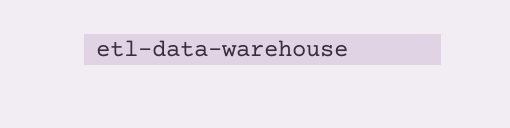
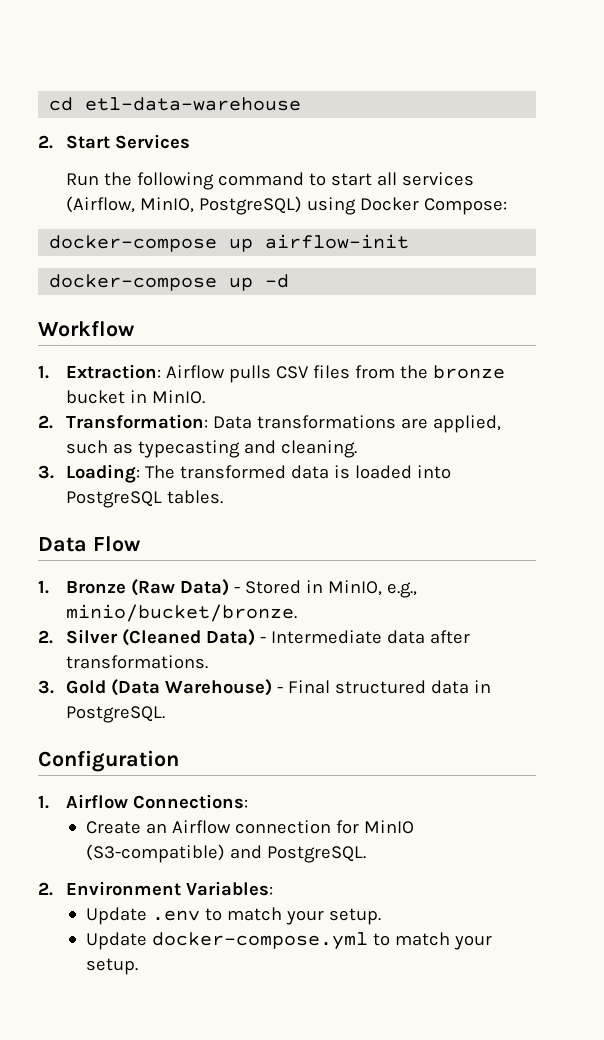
(95, 48) none -> [49,97,74,111] cd
(348, 48) none -> [38,134,190,149] [65,172,474,190] [65,196,507,215] [49,234,410,252] [49,274,290,291] [38,321,134,337] [38,364,505,383] [65,390,205,404] [38,414,501,433] [65,440,357,458] [38,464,451,483] [65,490,223,508] [38,536,140,552] [38,579,417,598] [65,604,297,622] [38,629,470,646] [65,655,208,669] [38,679,491,696] [65,706,165,723] [38,750,179,772] [38,794,248,809] [85,820,414,834] [85,844,366,863] [38,881,273,896] [85,907,381,925] [85,932,492,950] [85,958,138,975] // 2. Start Services // Run the following command to start all services (Airflow, MinIO, PostgreSQL) using Docker Compose: // docker-compose up airflow-init // docker-compose up -d // Workflow // 1. Extraction: Airflow pulls CSV files from the bronze bucket in MinIO. // 2. Transformation: Data transformations are applied, such as typecasting and cleaning. // 3. Loading: The transformed data is loaded into PostgreSQL tables. // Data Flow // 1. Bronze (Raw Data) - Stored in MinIO, e.g., minio/bucket/bronze. // 2. Silver (Cleaned Data) - Intermediate data after transformations. // 3. Gold (Data Warehouse) - Final structured data in PostgreSQL. // Configuration // 1. Airflow Connections: // Create an Airflow connection for MinIO (S3-compatible) and PostgreSQL. // 2. Environment Variables: // Update .env to match your setup. // Update docker-compose.yml to match your setup.

